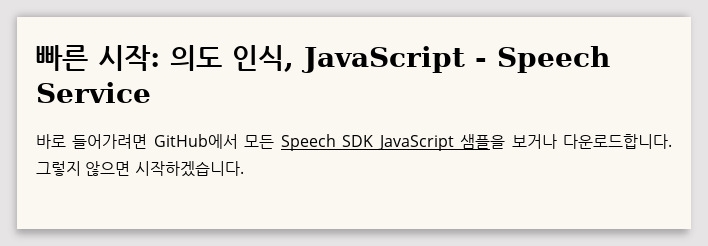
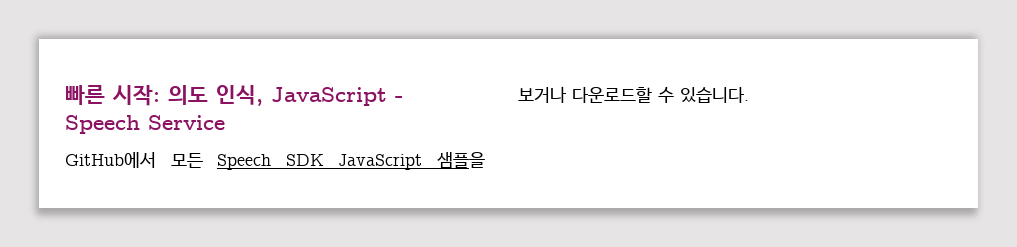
[36,134,148,149] 바로 들어가려면 -> (225, 122) none
[563,134,673,149] [36,161,244,177] 다운로드합니다. 그렇지 않으면 시작하겠습니다. -> [572,87,749,103] 다운로드할 수 있습니다.

